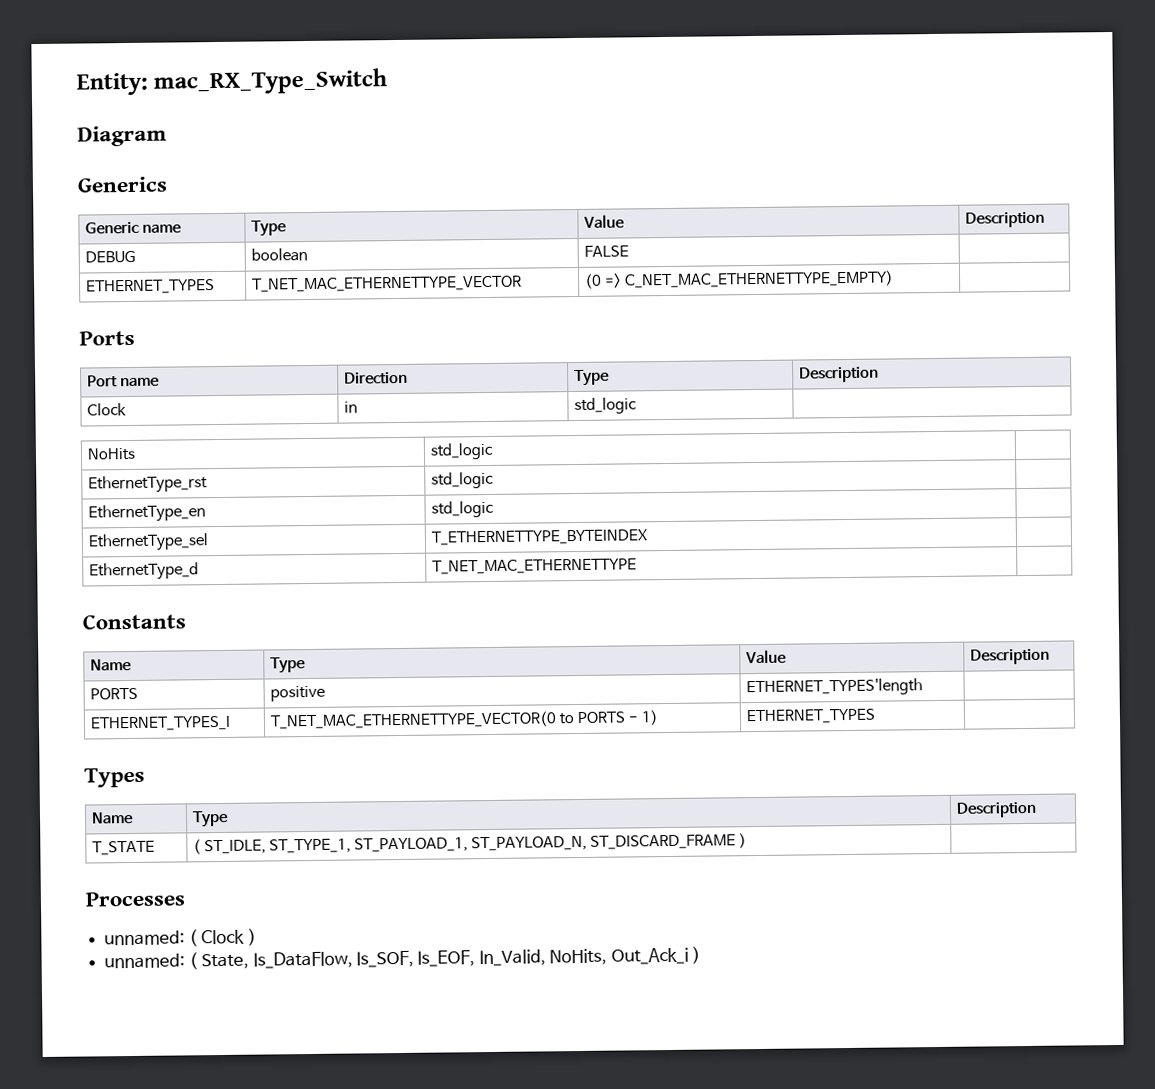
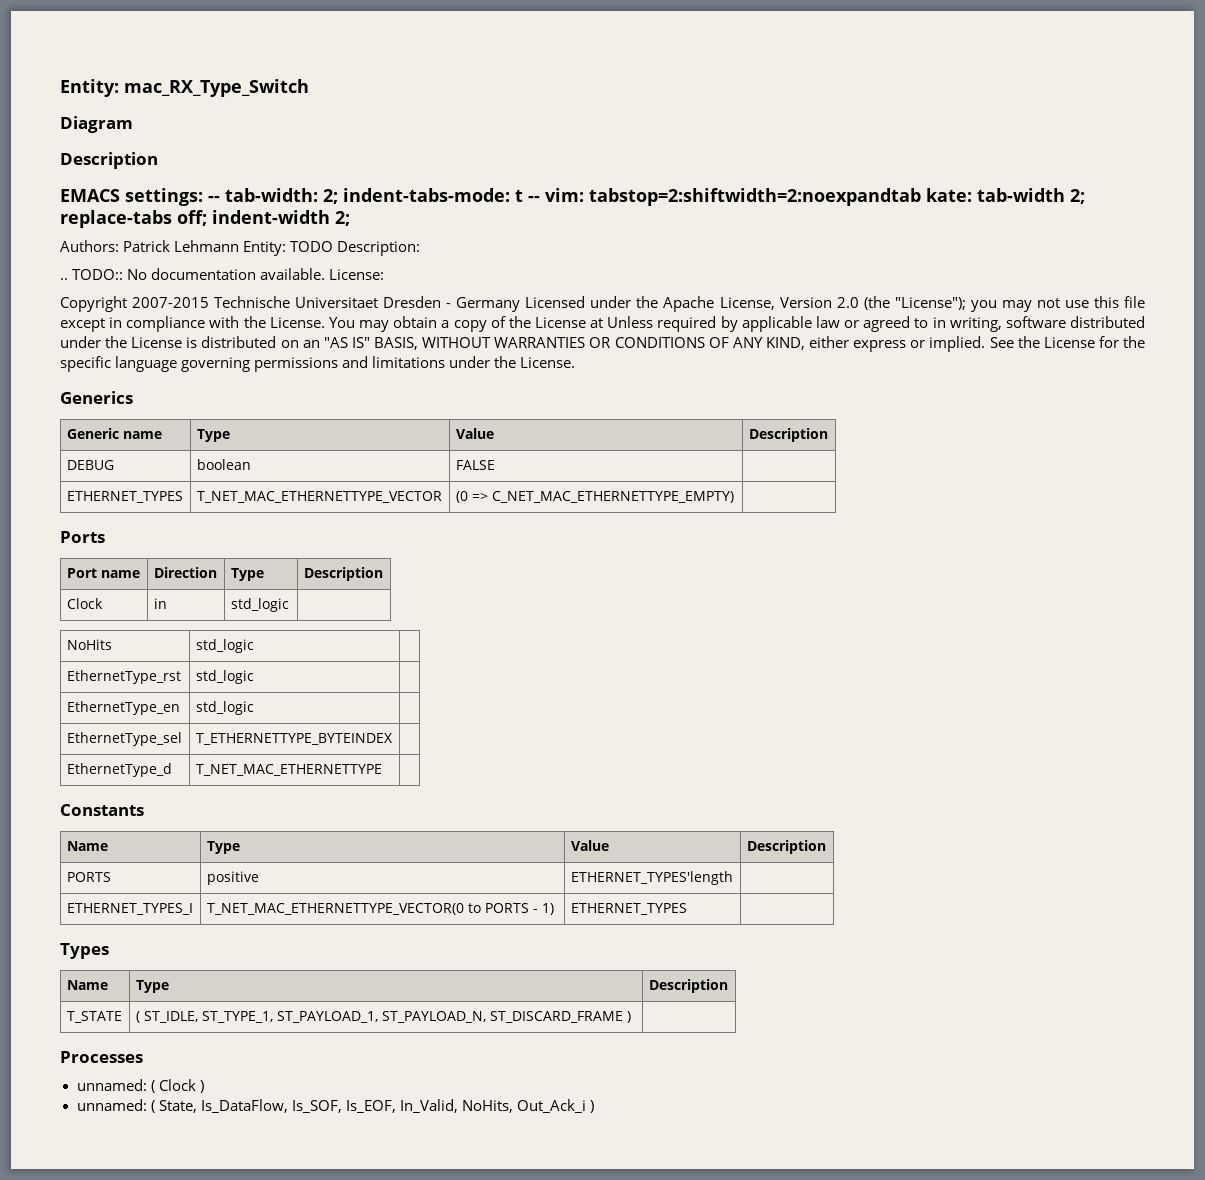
(167, 136) none -> [60,152,158,169] [60,188,1085,206] [60,210,350,228] [60,240,421,256] [60,268,385,280] [60,296,1145,312] [60,316,1146,332] [60,336,1146,352] [60,356,576,372] // Description // EMACS settings: -- tab-width: 2; indent-tabs-mode: t -- vim: tabstop=2:shiftwidth=2:noexpandtab kate: tab-width 2; replace-tabs off; indent-width 2; // Authors: Patrick Lehmann Entity: TODO Description: // .. TODO:: No documentation available. License: // Copyright 2007-2015 Technische Universitaet Dresden - Germany Licensed under the Apache License, Version 2.0 (the "License"); you may not use this file except in compliance with the License. You may obtain a copy of the License at Unless required by applicable law or agreed to in writing, software distributed under the License is distributed on an "AS IS" BASIS, WITHOUT WARRANTIES OR CONDITIONS OF ANY KIND, either express or implied. See the License for the specific language governing permissions and limitations under the License.

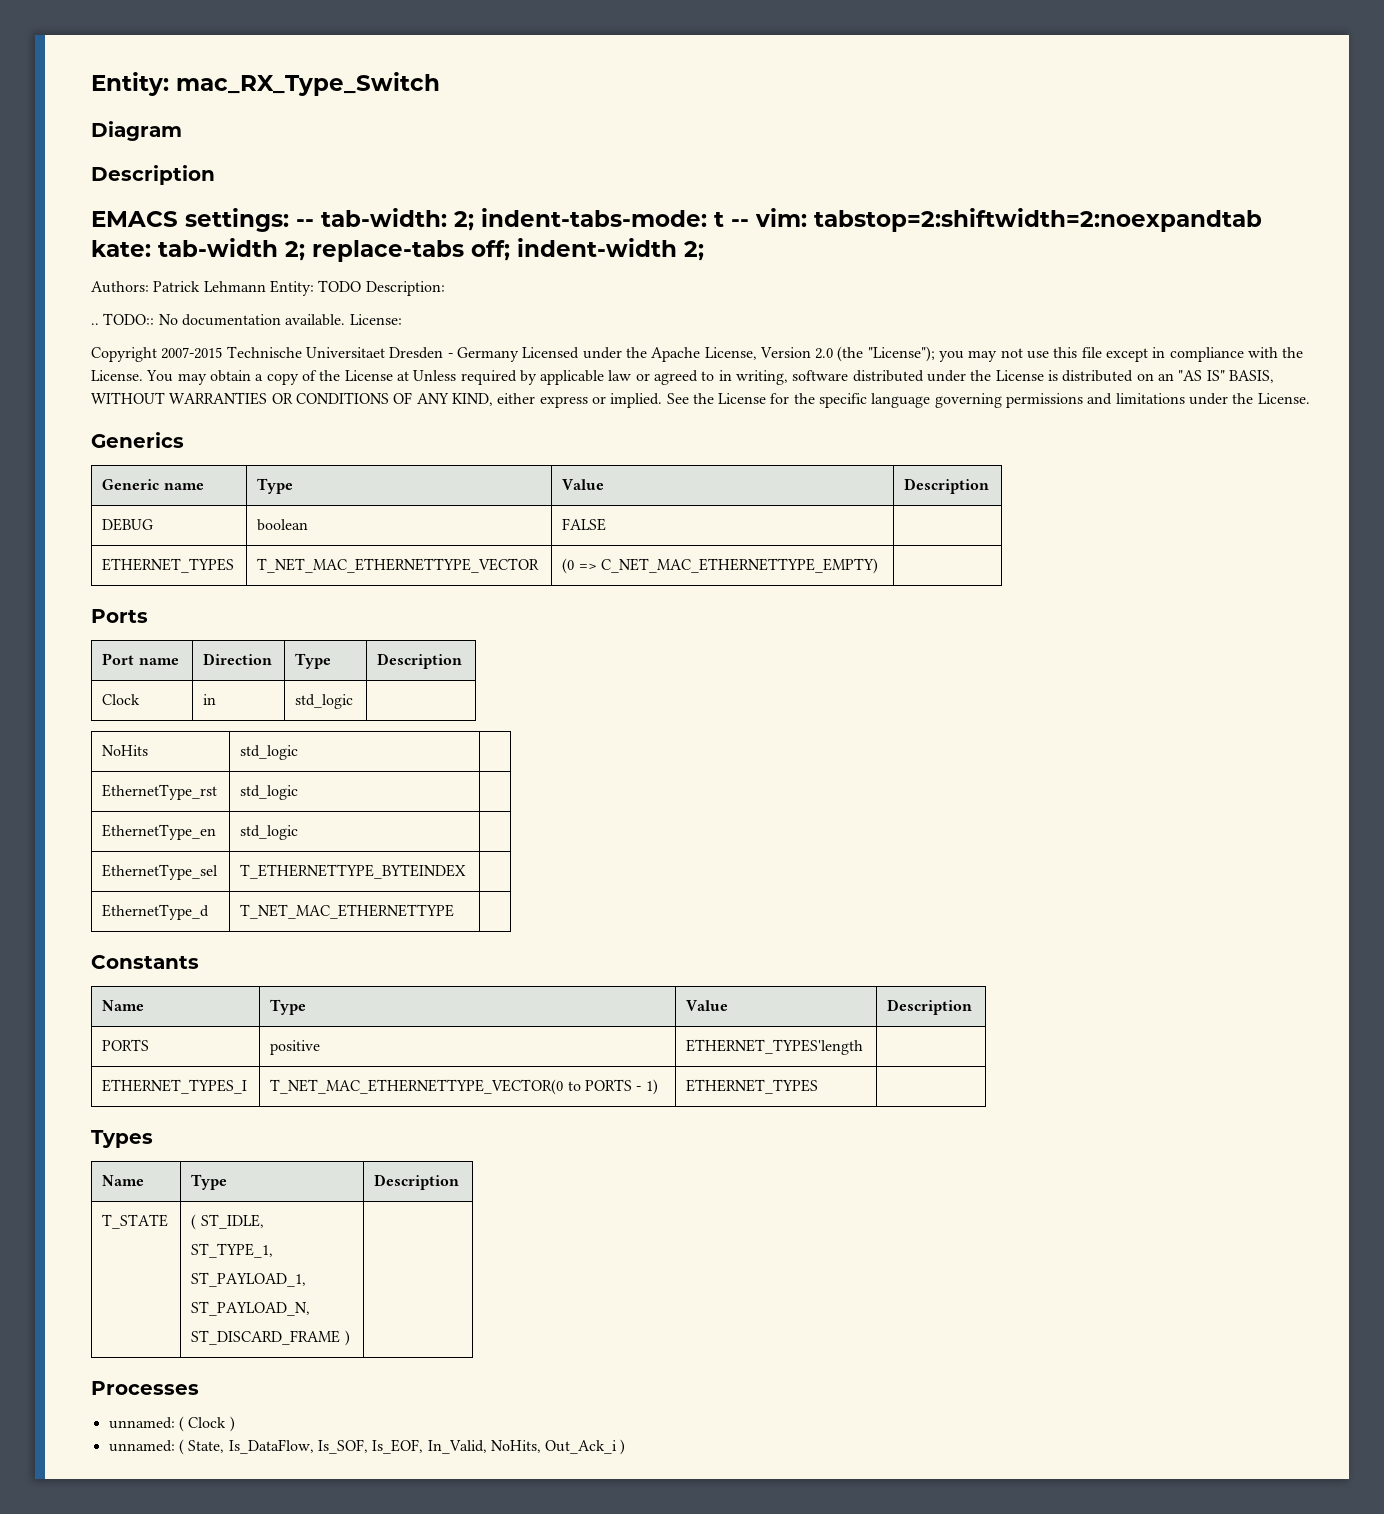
(198, 1017) none -> (264, 1221) //
(273, 1017) none -> (274, 1250) //
(378, 1017) none -> (307, 1279) //
(486, 1017) none -> (311, 1308) //

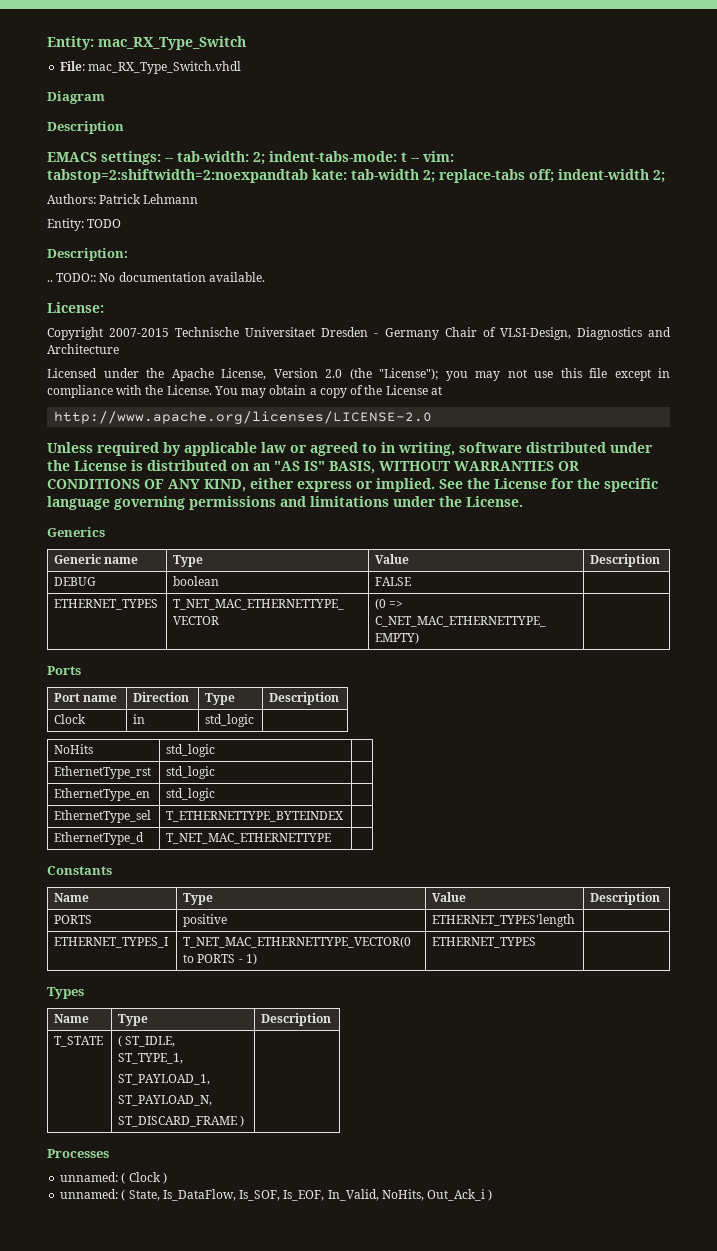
(440, 84) none -> [60,61,242,74] // File: mac_RX_Type_Switch.vhdl
(266, 286) none -> (199, 199) //
(362, 286) none -> (122, 223) //
(346, 320) none -> (265, 277) //
(519, 354) none -> [444,327,671,340] [47,344,119,354] Chair of VLSI-Design, Diagnostics and Architecture //
(409, 376) none -> [54,411,433,424] // http://www.apache.org/licenses/LICENSE-2.0 //

